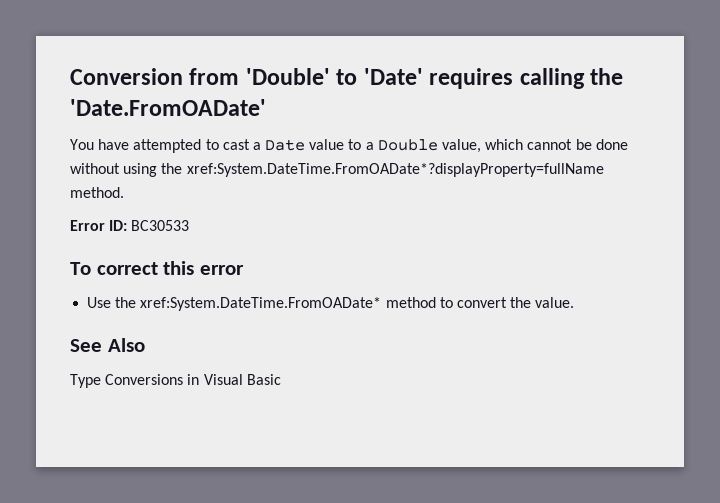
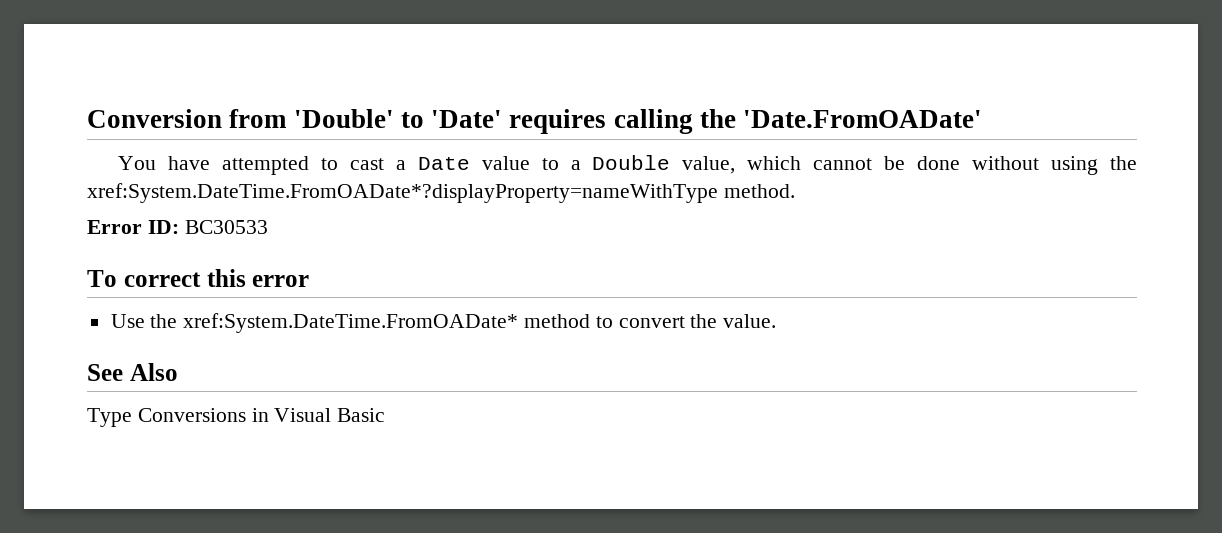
[186,163,604,177] xref:System.DateTime.FromOADate*?displayProperty=fullName -> [87,183,718,203] xref:System.DateTime.FromOADate*?displayProperty=nameWithType

